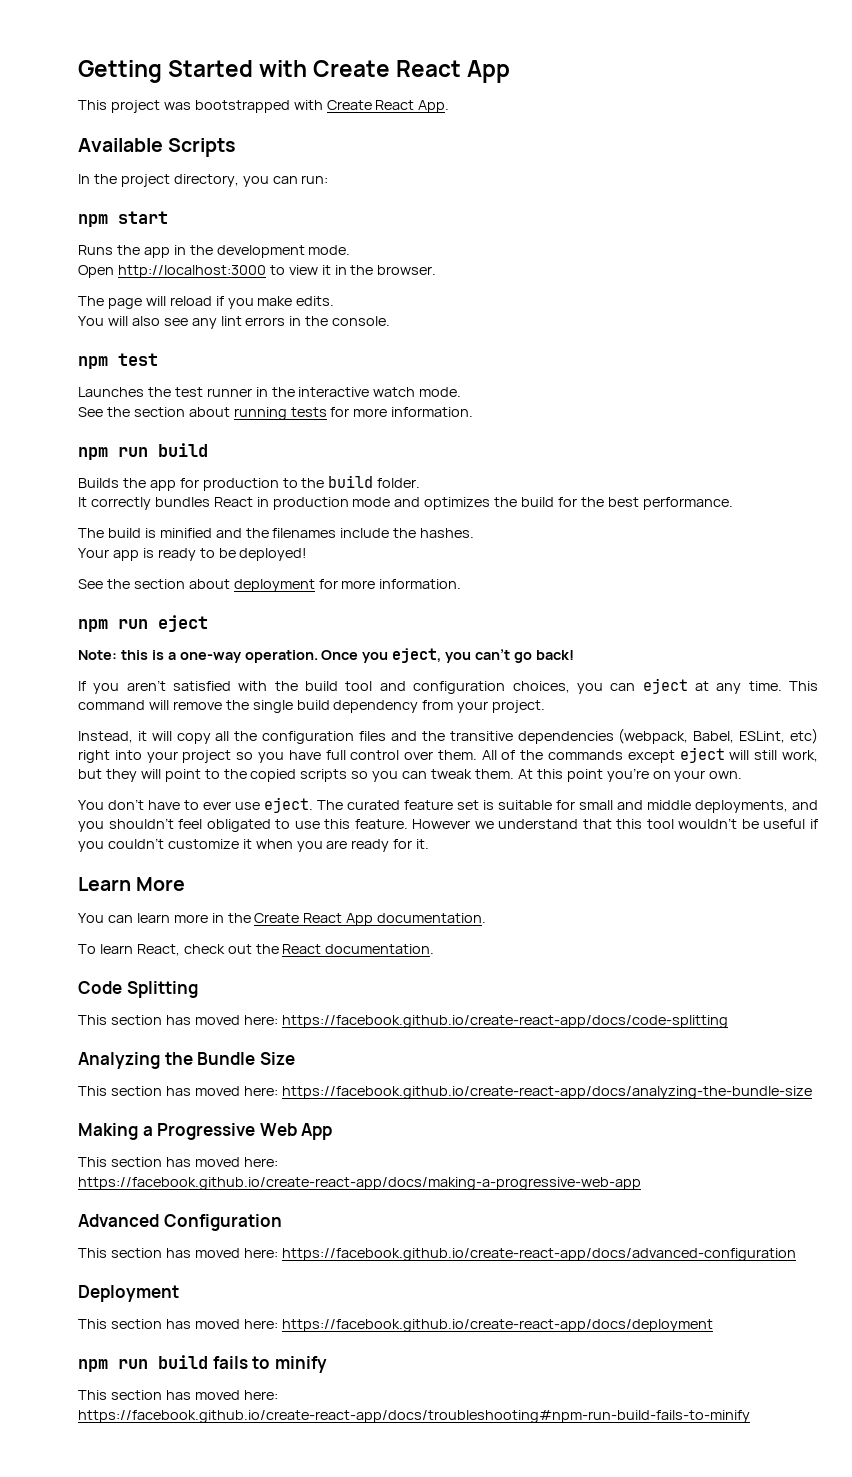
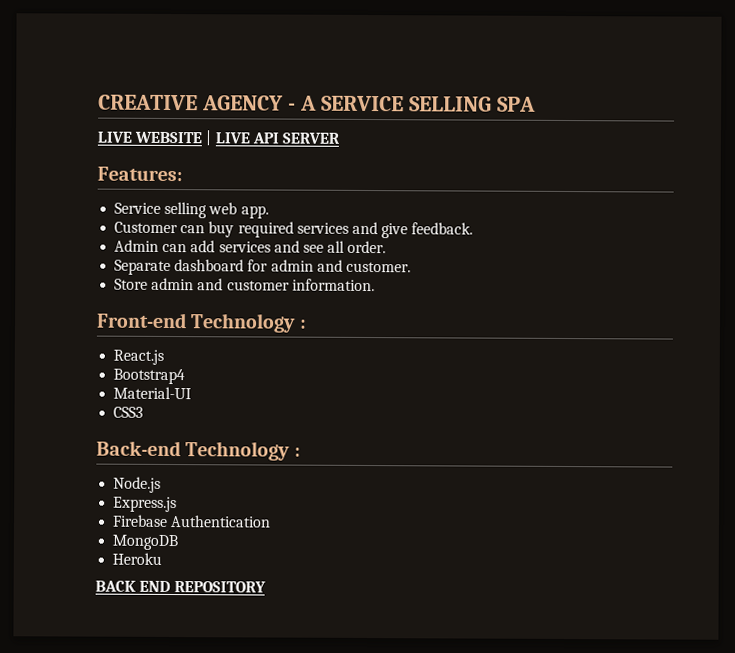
[78,60,511,83] [78,100,450,113] [78,138,237,157] [78,174,329,187] [78,211,168,227] [78,245,351,258] [78,265,437,278] [78,296,335,309] [78,316,391,329] [78,353,158,369] [78,387,462,397] [78,407,474,420] [78,443,208,460] [78,475,421,491] [78,497,733,510] [78,528,475,538] [78,548,308,561] [78,579,462,592] [78,615,208,632] [78,648,574,663] [78,678,819,694] [78,700,546,713] [78,728,819,744] [78,747,818,763] [78,768,743,782] [78,797,818,813] [78,818,818,832] [78,838,430,852] [78,877,186,891] [78,913,487,926] [78,944,435,956] [78,981,198,998] [78,1015,728,1028] [78,1052,295,1069] [78,1086,812,1099] [78,1123,333,1140] [78,1157,278,1167] [78,1177,641,1190] [78,1214,282,1231] [78,1248,796,1261] [78,1285,179,1302] [78,1319,713,1332] [78,1355,327,1373] [78,1390,278,1400] [78,1410,750,1423] Getting Started with Create React App // This project was bootstrapped with Create React App. // Available Scripts // In the project directory, you can run: // npm start // Runs the app in the development mode. // Open http://localhost:3000 to view it in the browser. // The page will reload if you make edits. // You will also see any lint errors in the console. // npm test // Launches the test runner in the interactive watch mode. // See the section about running tests for more information. // npm run build // Builds the app for production to the build folder. // It correctly bundles React in production mode and optimizes the build for the best performance. // The build is minified and the filenames include the hashes. // Your app is ready to be deployed! // See the section about deployment for more information. // npm run eject // Note: this is a one-way operation. Once you eject, you can’t go back! // If you aren’t satisfied with the build tool and configuration choices, you can eject at any time. This command will remove the single build dependency from your project. // Instead, it will copy all the configuration files and the transitive dependencies (webpack, Babel, ESLint, etc) right into your project so you have full control over them. All of the commands except eject will still work, but they will point to the copied scripts so you can tweak them. At this point you’re on your own. // You don’t have to ever use eject. The curated feature set is suitable for small and middle deployments, and you shouldn’t feel obligated to use this feature. However we understand that this tool wouldn’t be useful if you couldn’t customize it when you are ready for it. // Learn More // You can learn more in the Create React App documentation. // To learn React, check out the React documentation. // Code Splitting // This section has moved here: https://facebook.github.io/create-react-app/docs/code-splitting // Analyzing the Bundle Size // This section has moved here: https://facebook.github.io/create-react-app/docs/analyzing-the-bundle-size // Making a Progressive Web App // This section has moved here: https://facebook.github.io/create-react-app/docs/making-a-progressive-web-app // Advanced Configuration // This section has moved here: https://facebook.github.io/create-react-app/docs/advanced-configuration // Deployment // This section has moved here: https://facebook.github.io/create-react-app/docs/deployment // npm run build fails to minify // This section has moved here: https://facebook.github.io/create-react-app/docs/troubleshooting#npm-run-build-fails-to-minify -> [98,94,536,112] [97,130,340,146] [97,166,183,182] [114,201,269,219] [114,221,474,239] [114,239,387,254] [114,259,411,276] [114,277,375,292] [96,312,307,333] [113,349,165,365] [113,368,186,385] [113,386,193,400] [113,406,144,418] [96,440,301,461] [113,476,162,493] [113,496,178,513] [112,514,272,528] [112,534,179,551] [112,552,163,565] [95,580,267,593] CREATIVE AGENCY - A SERVICE SELLING SPA // LIVE WEBSITE | LIVE API SERVER // Features: // Service selling web app. // Customer can buy required services and give feedback. // Admin can add services and see all order. // Separate dashboard for admin and customer. // Store admin and customer information. // Front-end Technology : // React.js // Bootstrap4 // Material-UI // CSS3 // Back-end Technology : // Node.js // Express.js // Firebase Authentication // MongoDB // Heroku // BACK END REPOSITORY

